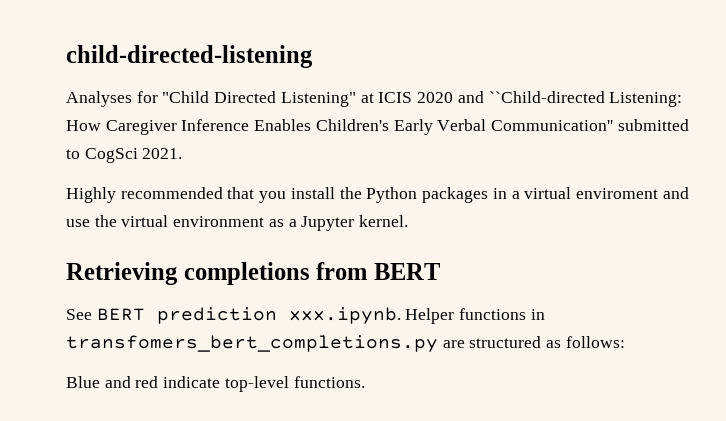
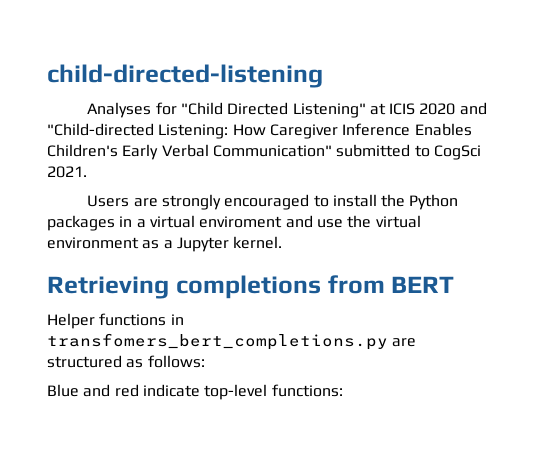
[488,91,605,103] ``Child-directed -> [47,123,154,136] "Child-directed
[491,120,614,131] Communication'' -> [212,145,332,157] Communication"
[66,187,287,203] Highly recommended that you -> [87,194,329,210] Users are strongly encouraged to
[66,307,401,324] See BERT prediction xxx.ipynb. -> (455, 284) none
[293,376,365,388] functions. -> [271,384,343,397] functions:

